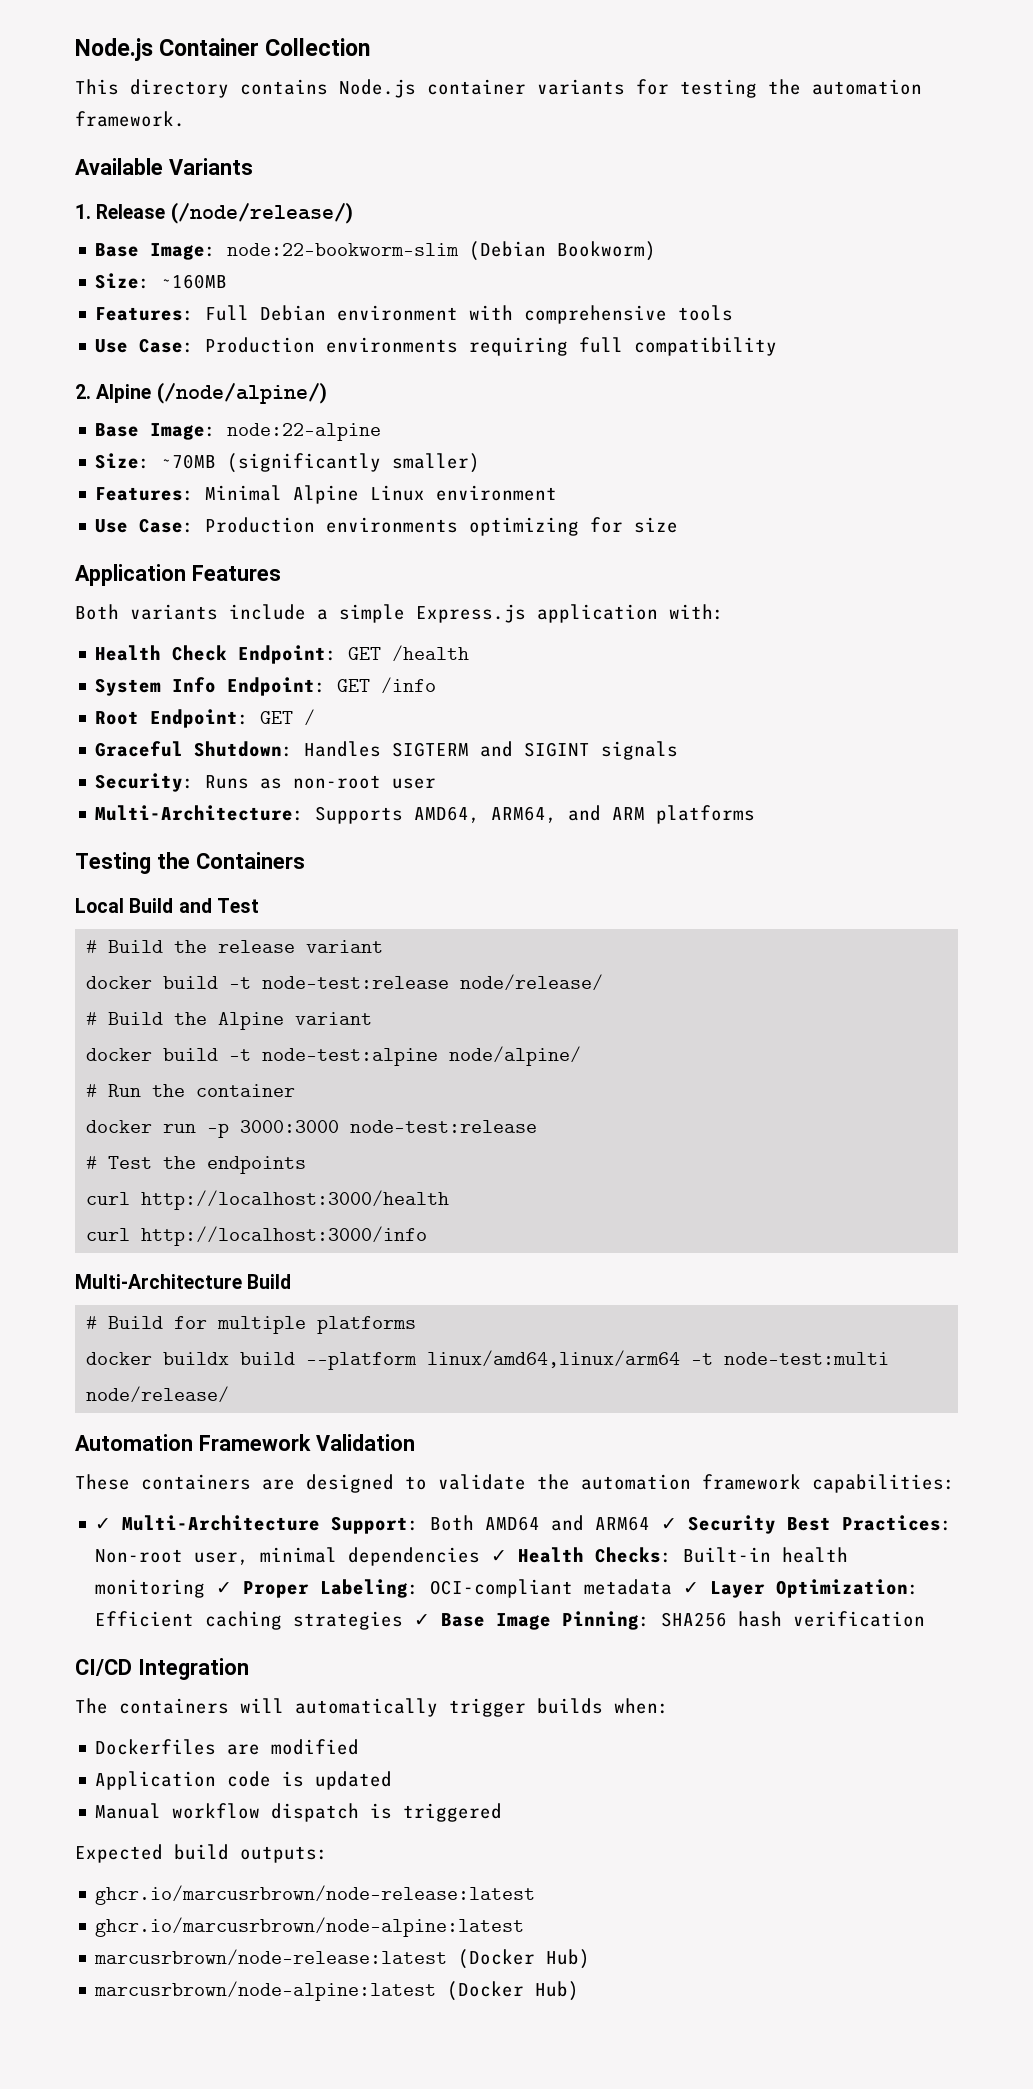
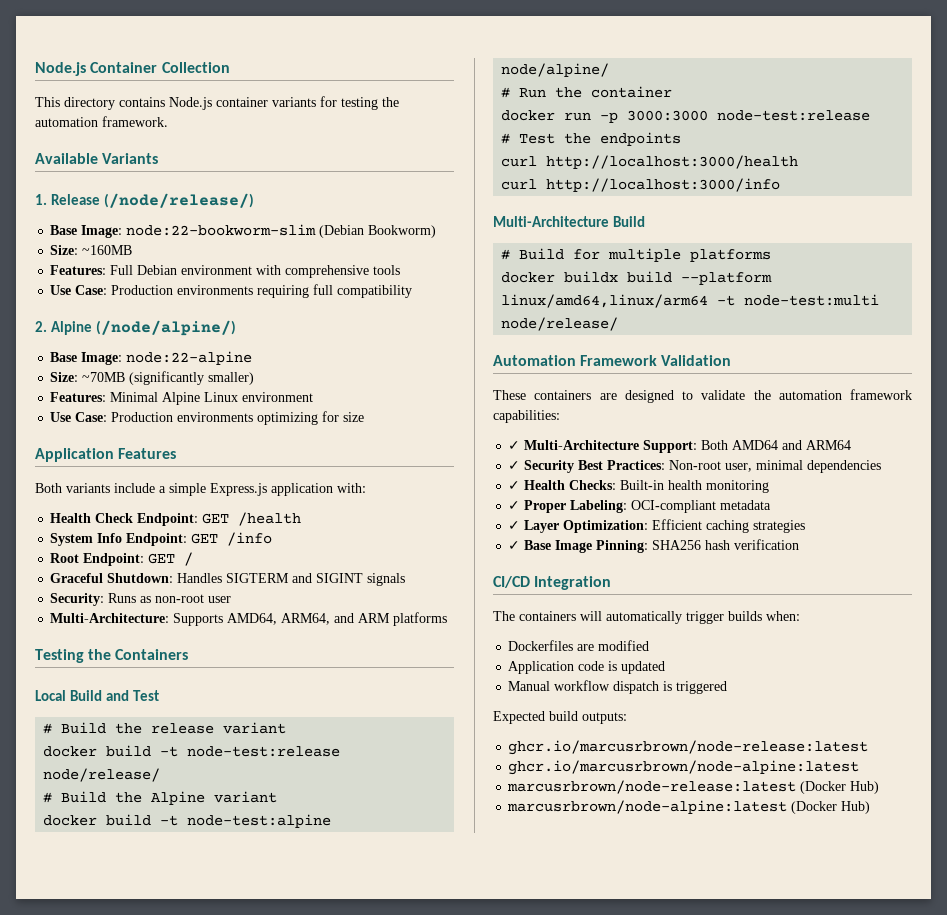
(651, 1523) none -> (852, 445) //
(481, 1556) none -> (882, 466) //
(206, 1588) none -> (770, 486) //
(673, 1587) none -> (772, 505) //
(404, 1620) none -> (806, 526) //

